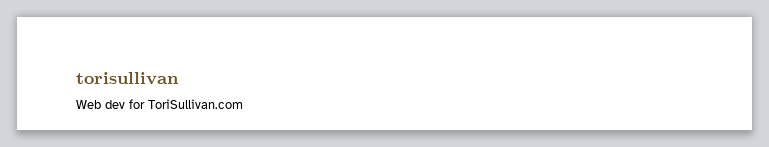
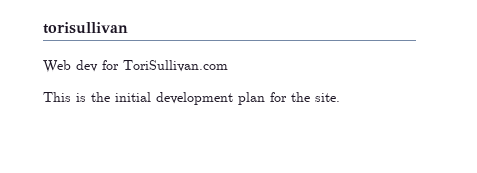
(243, 104) none -> [43,92,340,105] // This is the initial development plan for the site.

